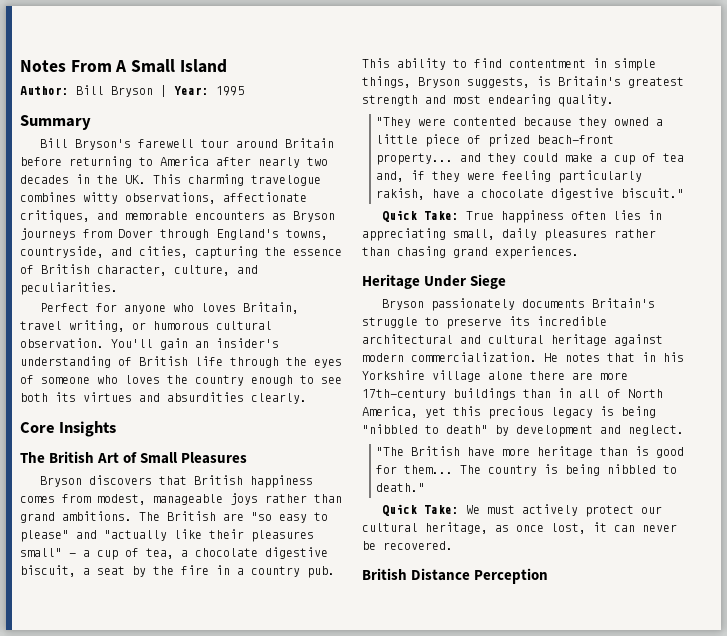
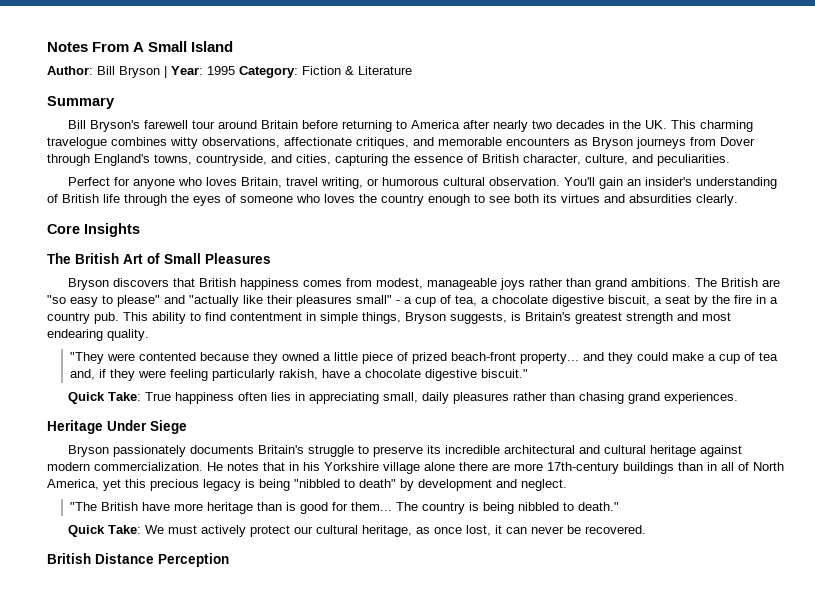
(244, 91) none -> [239,66,412,78] Category: Fiction & Literature

